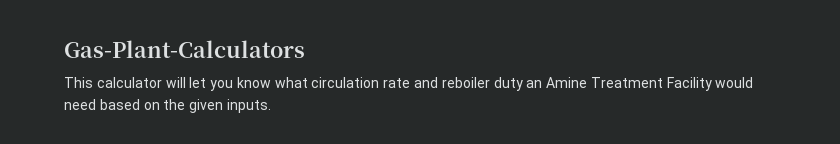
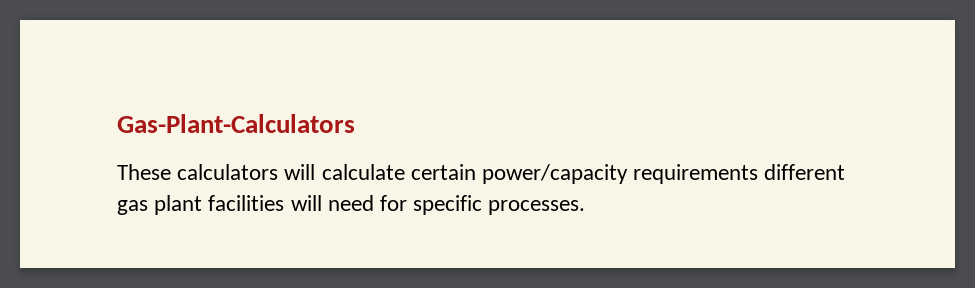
[64,77,754,91] [64,99,271,113] This calculator will let you know what circulation rate and reboiler duty an Amine Treatment Facility would need based on the given inputs. -> [117,164,846,184] [117,195,586,215] These calculators will calculate certain power/capacity requirements different gas plant facilities will need for specific processes.

